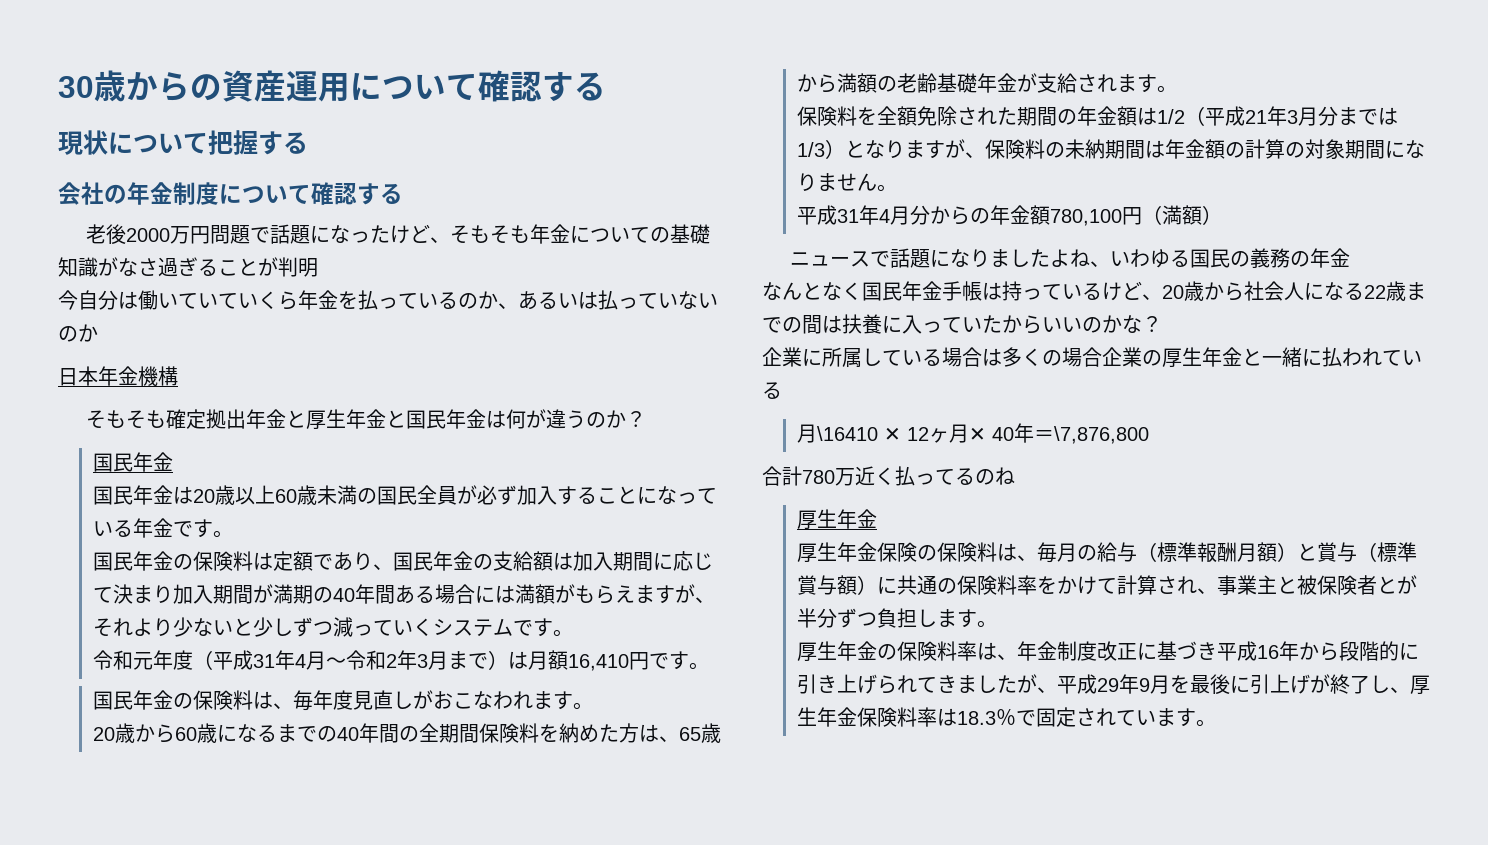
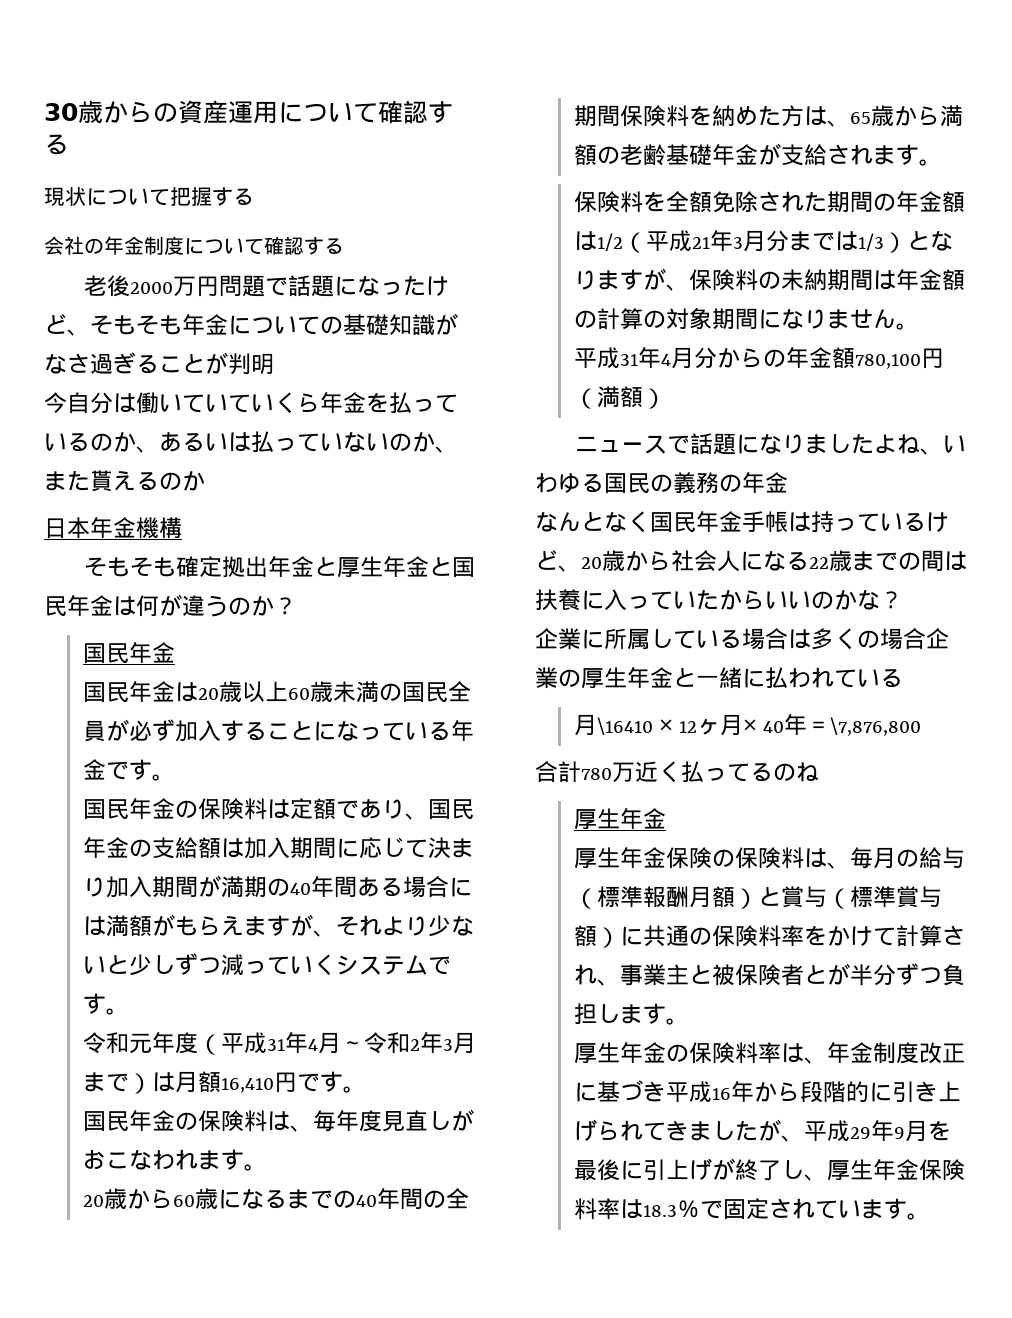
(98, 333) none -> [435,446,458,453] [44,470,205,492] 、また貰えるのか

